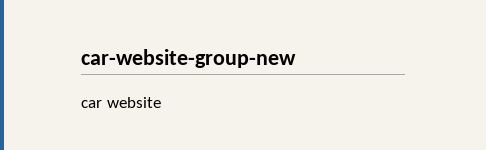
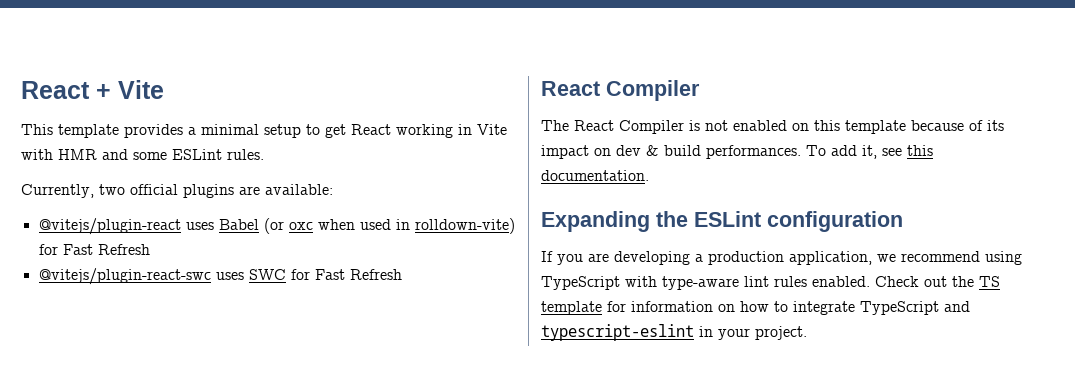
[81,49,296,68] [81,97,161,108] car-website-group-new // car website -> [21,80,164,99] [21,124,507,138] [21,149,264,160] [21,184,333,198] [38,218,515,235] [38,244,150,255] [38,268,402,285] [541,80,700,101] [541,120,1004,134] [541,145,933,159] [541,170,649,181] [541,211,903,232] [541,251,1022,265] [541,276,1000,290] [541,301,970,315] [541,324,807,341] React + Vite // This template provides a minimal setup to get React working in Vite with HMR and some ESLint rules. // Currently, two official plugins are available: // @vitejs/plugin-react uses Babel (or oxc when used in rolldown-vite) for Fast Refresh // @vitejs/plugin-react-swc uses SWC for Fast Refresh // React Compiler // The React Compiler is not enabled on this template because of its impact on dev & build performances. To add it, see this documentation. // Expanding the ESLint configuration // If you are developing a production application, we recommend using TypeScript with type-aware lint rules enabled. Check out the TS template for information on how to integrate TypeScript and typescript-eslint in your project.

